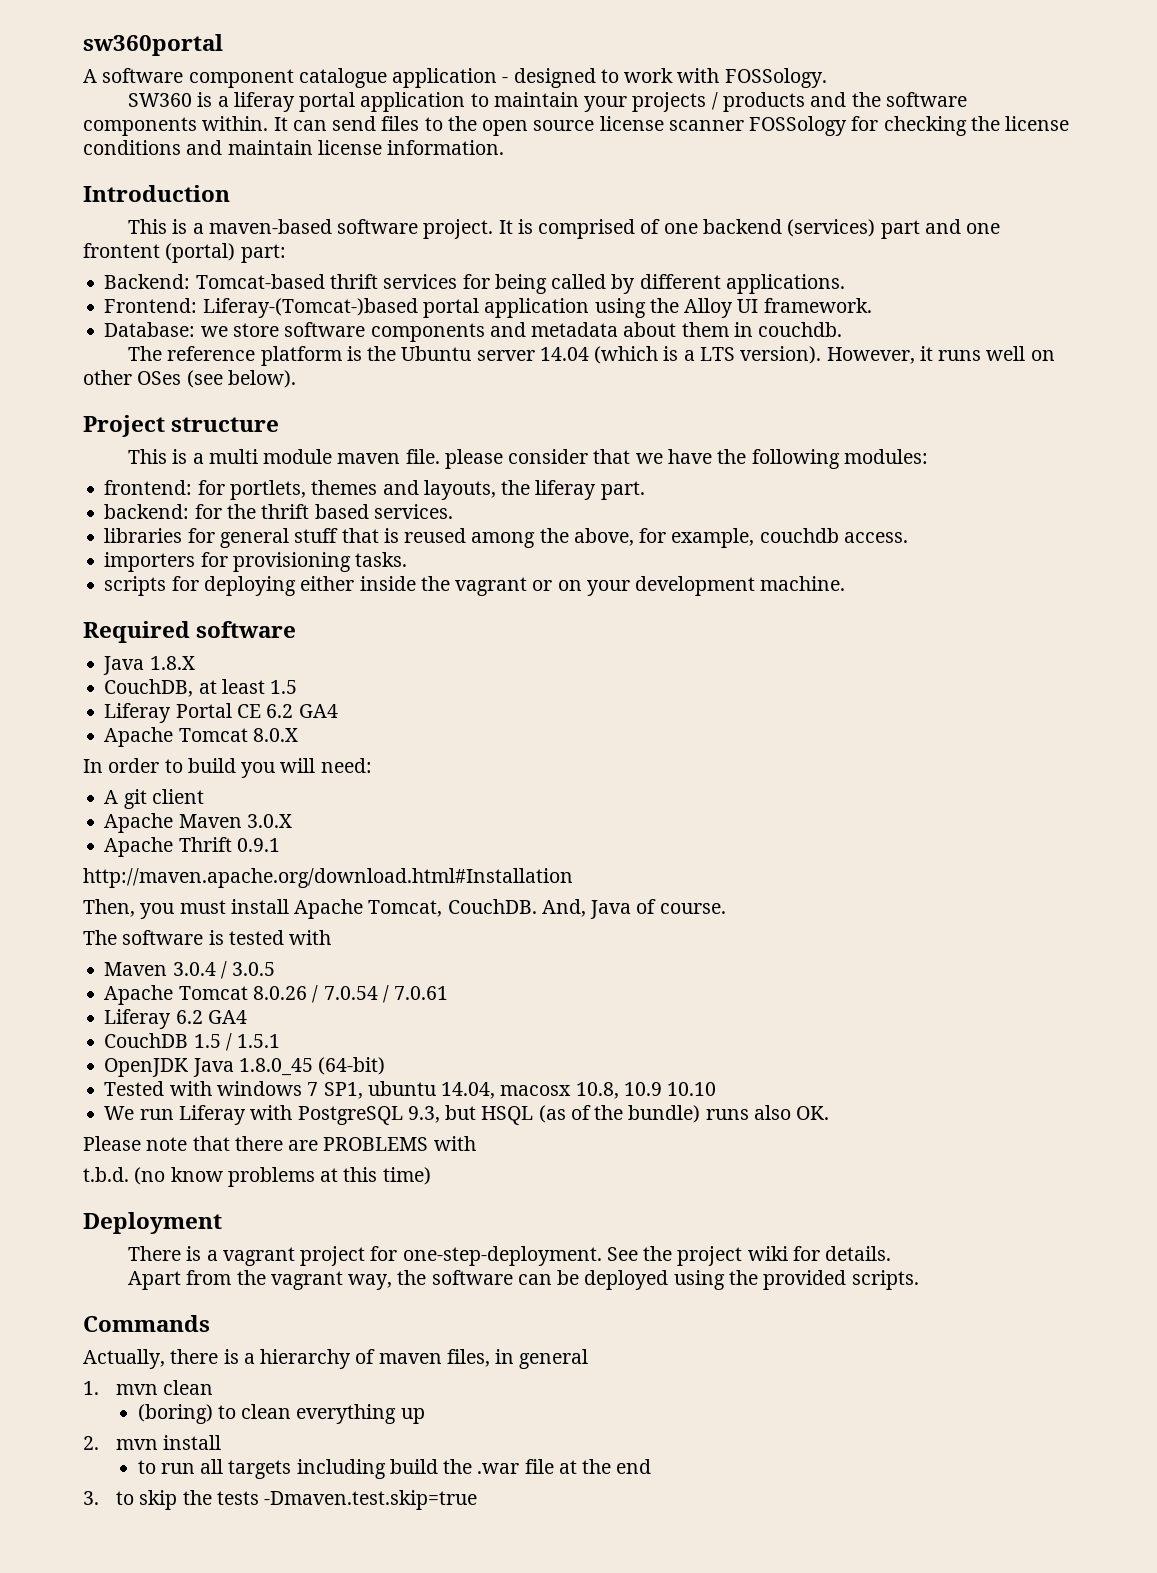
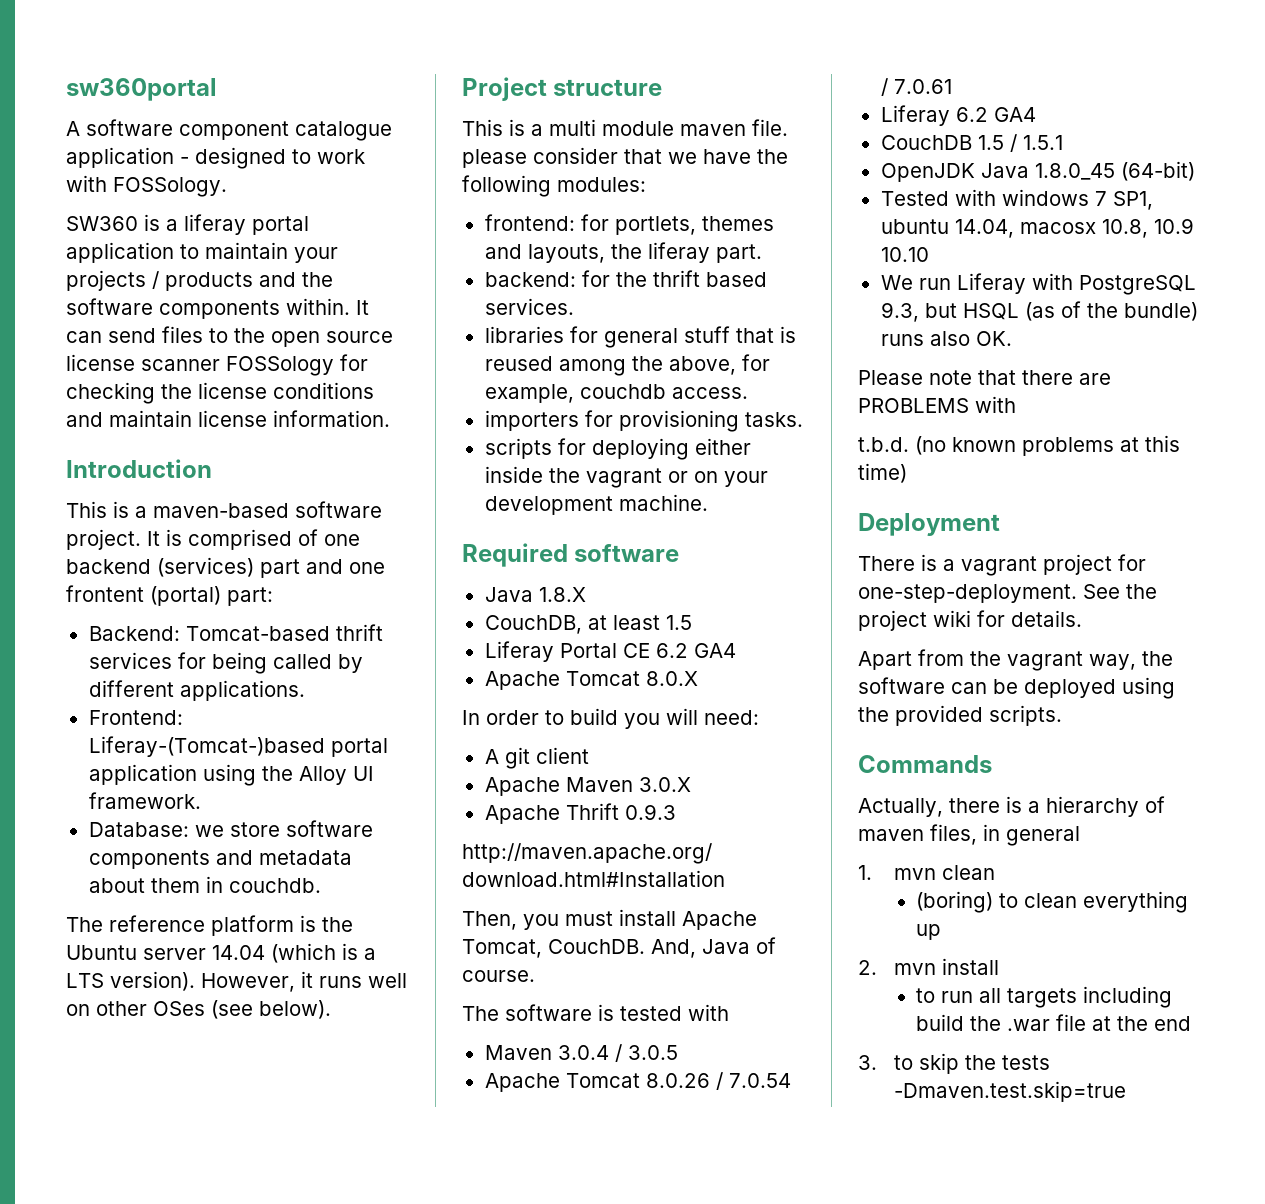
[236,838,280,852] 0.9.1 -> [624,804,676,820] 0.9.3
[170,1167,223,1182] know -> [952,437,1016,452] known

